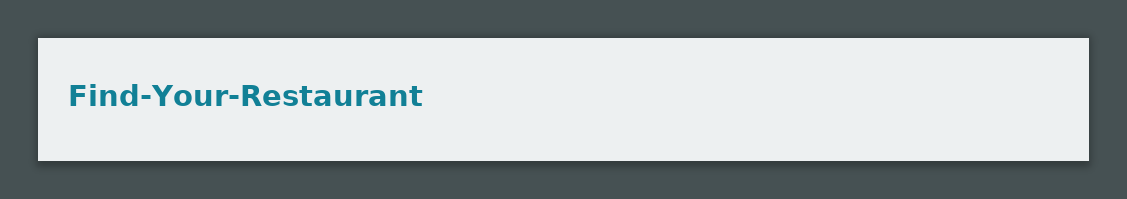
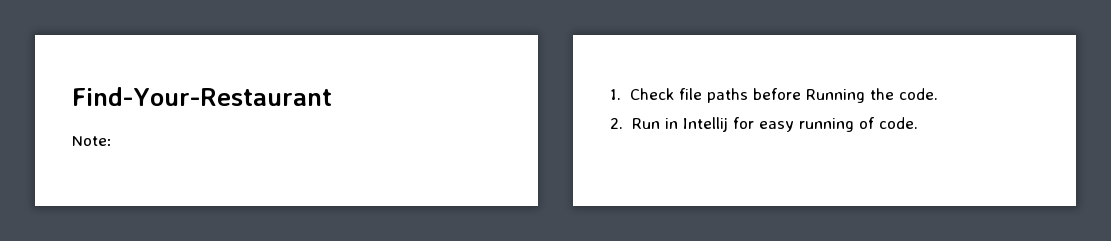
(423, 95) none -> [72,136,112,146] [610,88,938,103] [610,117,918,132] // Note: // 1. Check file paths before Running the code. // 2. Run in Intellij for easy running of code.

